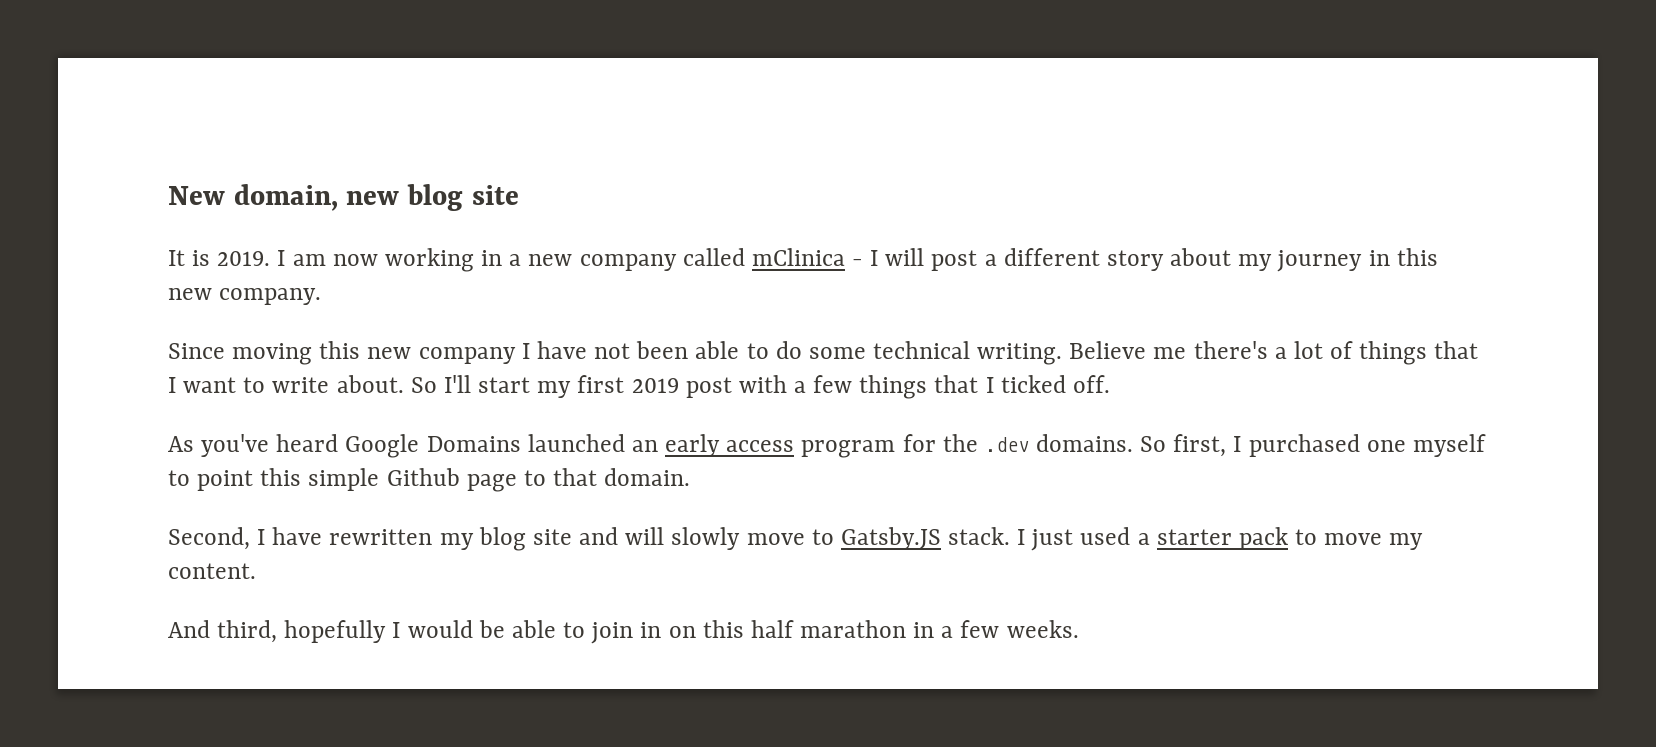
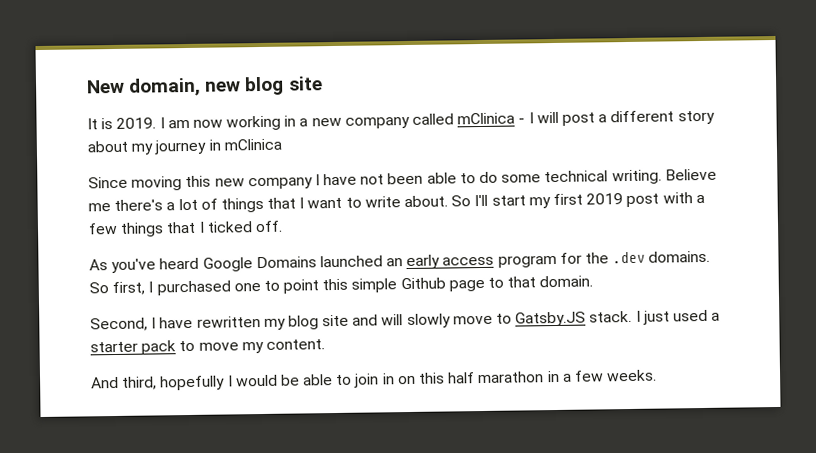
[1396,248,1438,266] [168,288,322,305] this new company. -> [223,138,282,151] mClinica
[1412,434,1486,457] myself -> (261, 287) none

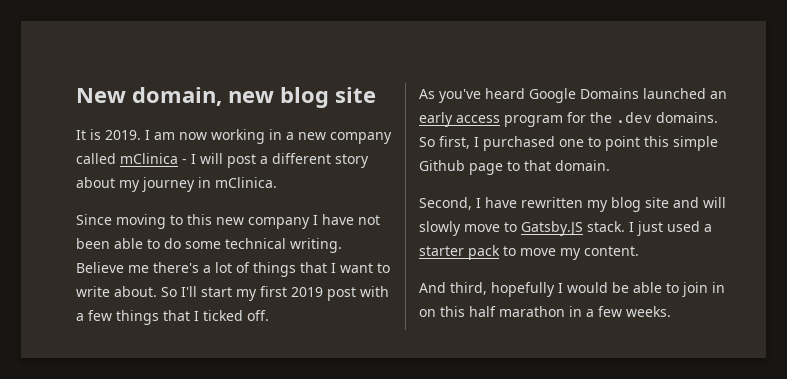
[223,138,282,151] mClinica -> [215,177,277,188] mClinica.
(183, 183) none -> [170,215,183,225] to

